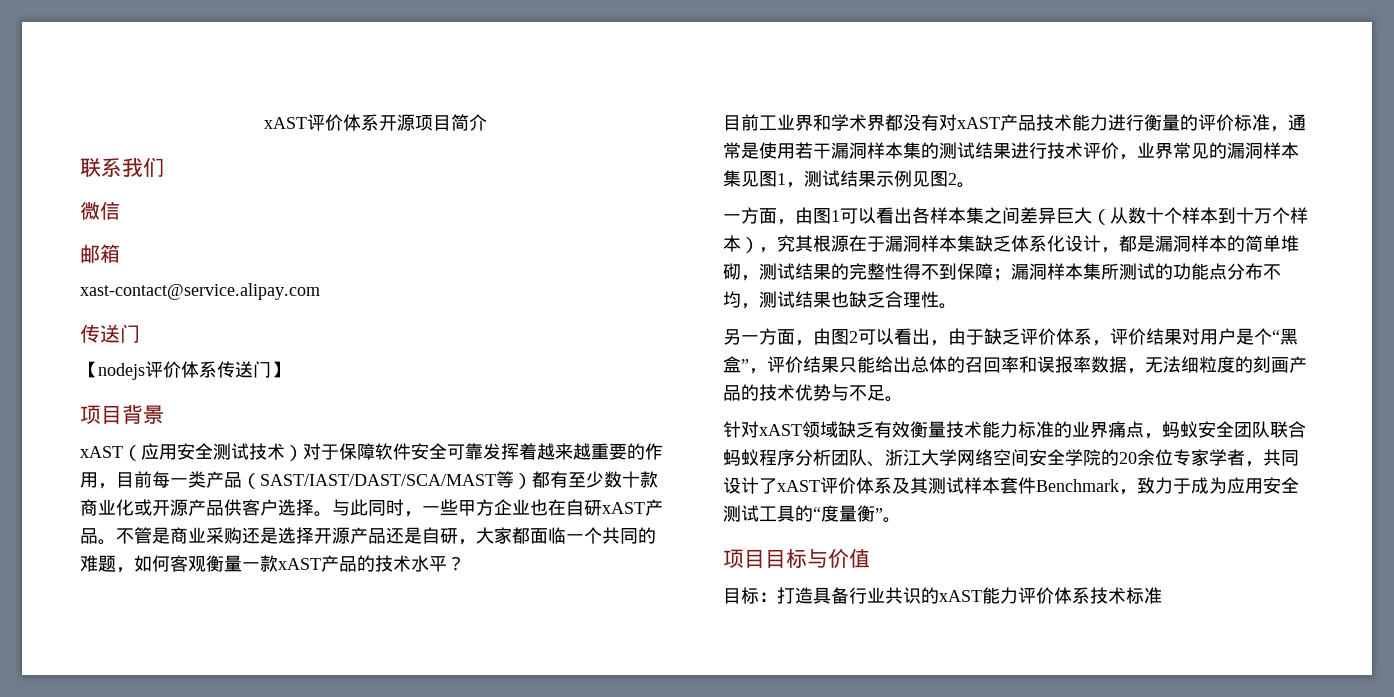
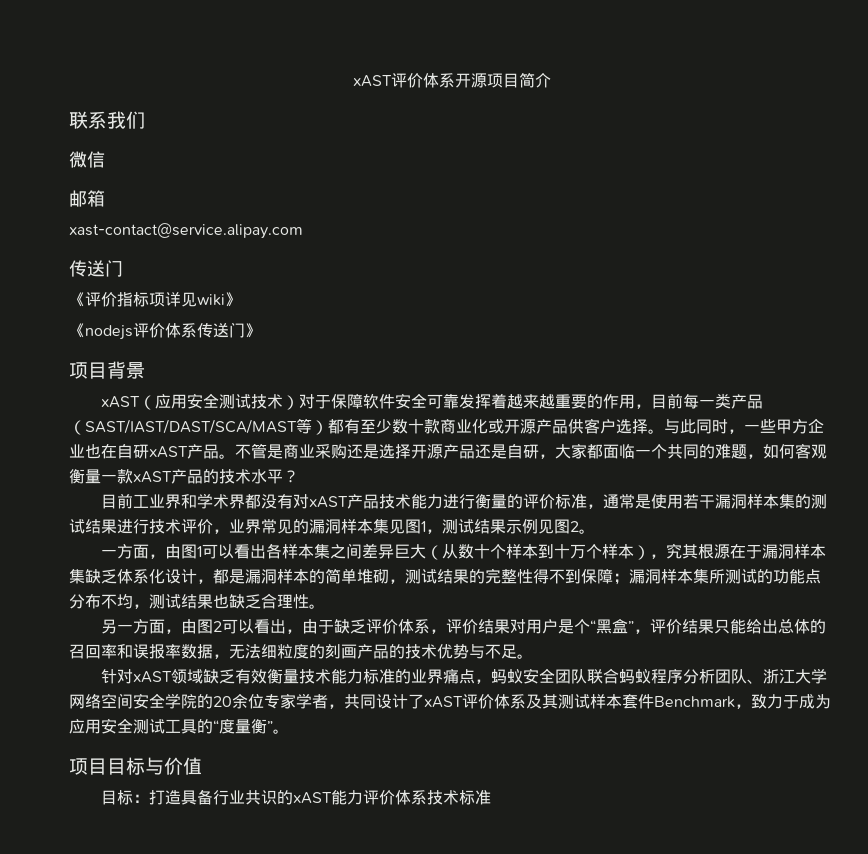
[80,361,98,378] 【 -> [69,292,241,307] [69,323,85,338] 《评价指标项详见wiki》 // 《
[271,361,289,378] 】 -> [245,323,261,338] 》

